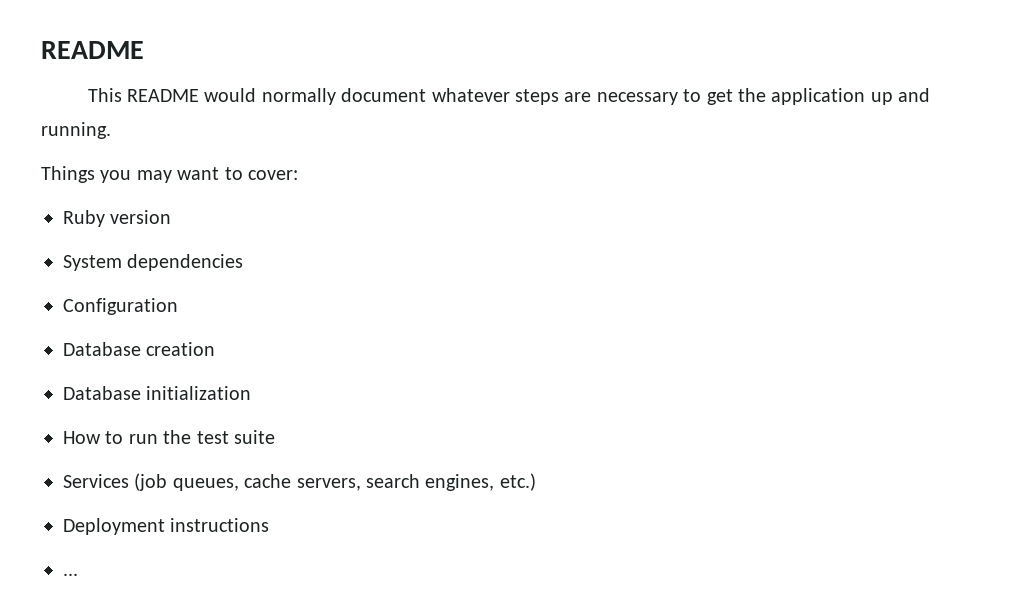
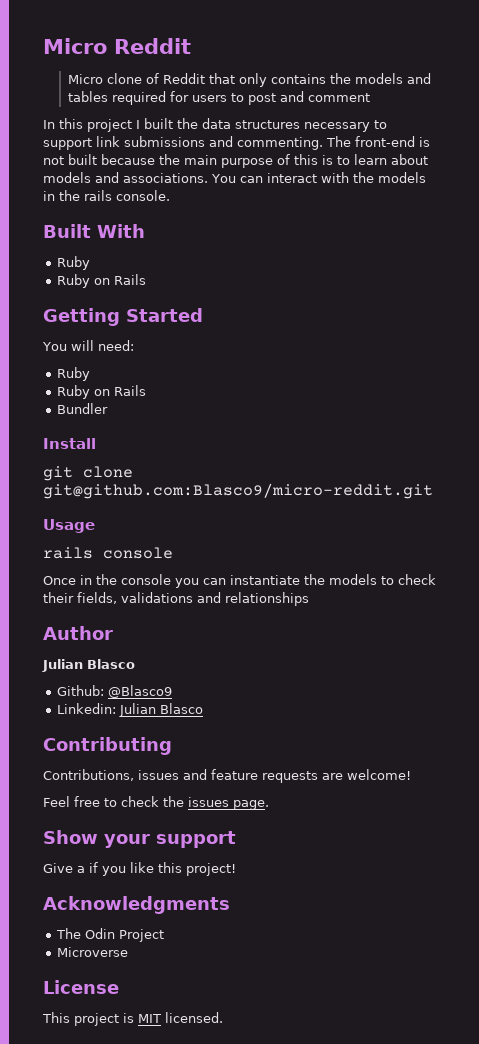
[41,41,144,59] [87,88,931,105] [41,122,111,139] [41,166,298,183] [63,210,172,227] [63,254,244,271] [63,298,178,315] [63,342,216,356] [63,386,252,400] [63,430,275,444] [63,473,536,491] [63,518,270,535] [63,573,78,576] README // This README would normally document whatever steps are necessary to get the application up and running. // Things you may want to cover: // Ruby version // System dependencies // Configuration // Database creation // Database initialization // How to run the test suite // Services (job queues, cache servers, search engines, etc.) // Deployment instructions // ... -> [43,38,191,54] [67,73,431,87] [67,91,370,105] [43,118,387,132] [43,136,430,150] [43,154,428,168] [43,172,426,183] [43,190,170,201] [43,224,145,238] [57,256,91,270] [57,274,147,288] [43,308,203,326] [42,340,134,351] [57,367,91,381] [57,385,147,399] [57,403,109,414] [43,438,96,449] [43,466,133,481] [43,483,433,499] [43,519,95,533] [43,547,173,559] [43,574,436,588] [43,592,309,606] [43,626,113,640] [42,659,135,672] [57,685,173,698] [57,703,204,717] [43,737,172,755] [43,769,411,783] [43,796,269,810] [43,830,236,848] [43,862,236,876] [43,896,230,914] [56,928,165,942] [57,947,129,957] [43,980,119,994] [42,1012,223,1026] Micro Reddit // Micro clone of Reddit that only contains the models and tables required for users to post and comment // In this project I built the data structures necessary to support link submissions and commenting. The front-end is not built because the main purpose of this is to learn about models and associations. You can interact with the models in the rails console. // Built With // Ruby // Ruby on Rails // Getting Started // You will need: // Ruby // Ruby on Rails // Bundler // Install // git clone git@github.com:Blasco9/micro-reddit.git // Usage // rails console // Once in the console you can instantiate the models to check their fields, validations and relationships // Author // Julian Blasco // Github: @Blasco9 // Linkedin: Julian Blasco // Contributing // Contributions, issues and feature requests are welcome! // Feel free to check the issues page. // Show your support // Give a if you like this project! // Acknowledgments // The Odin Project // Microverse // License // This project is MIT licensed.

